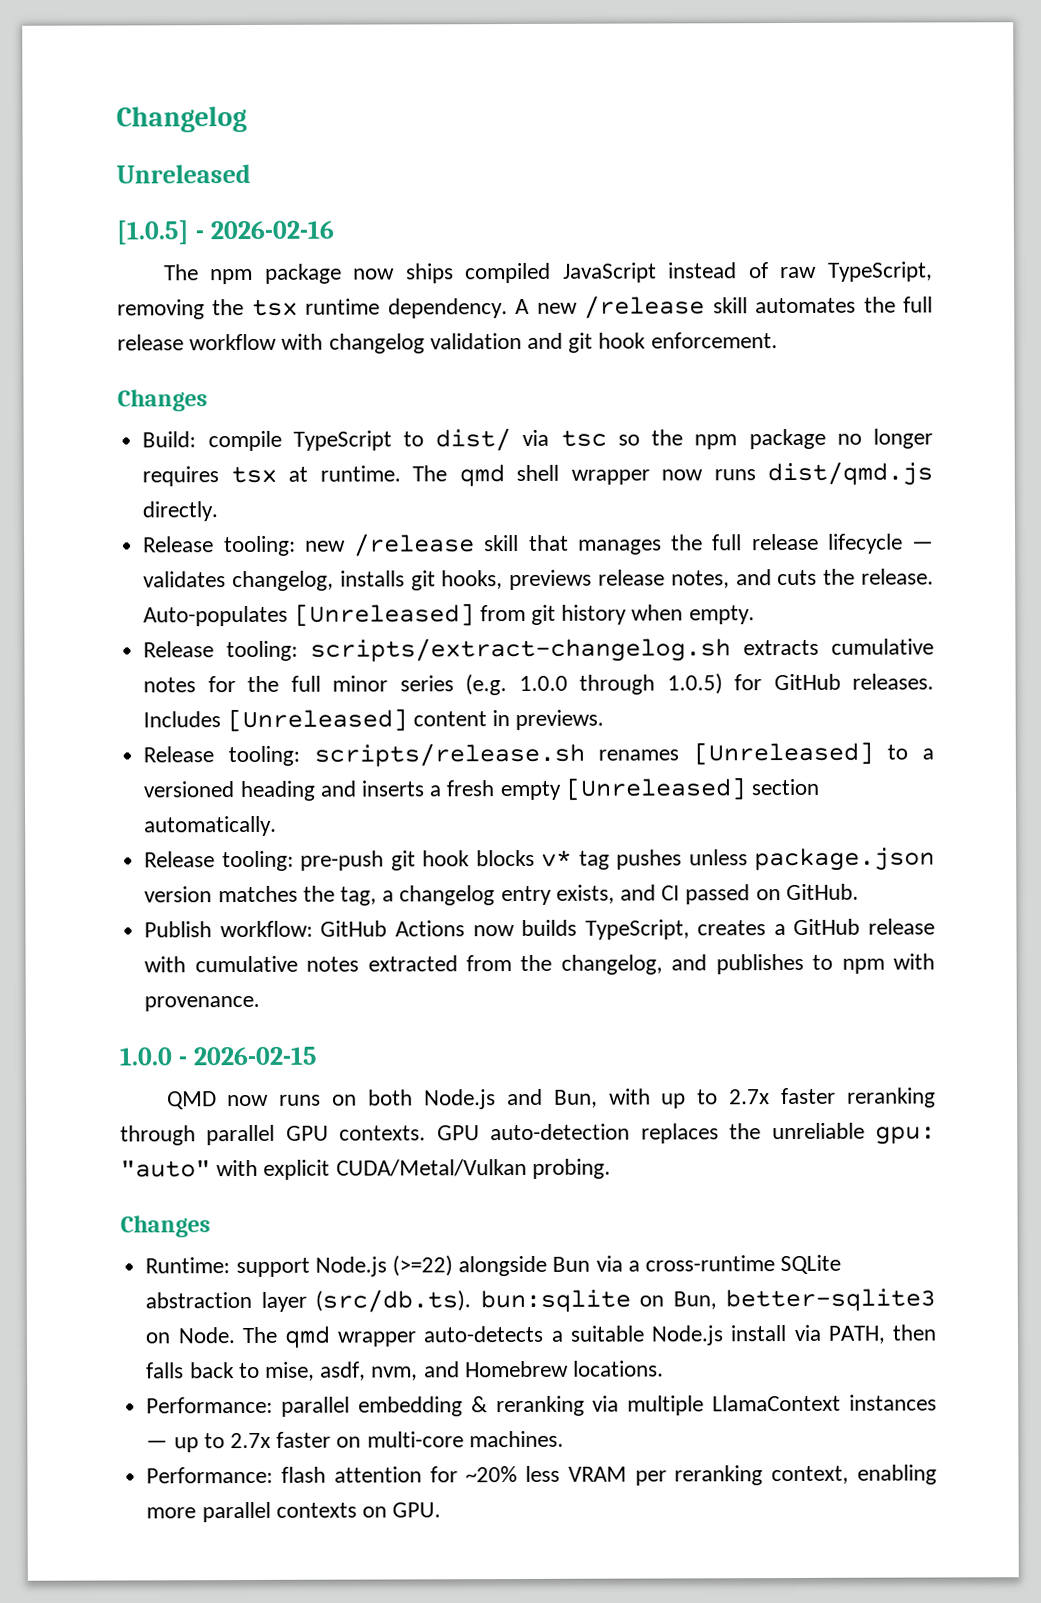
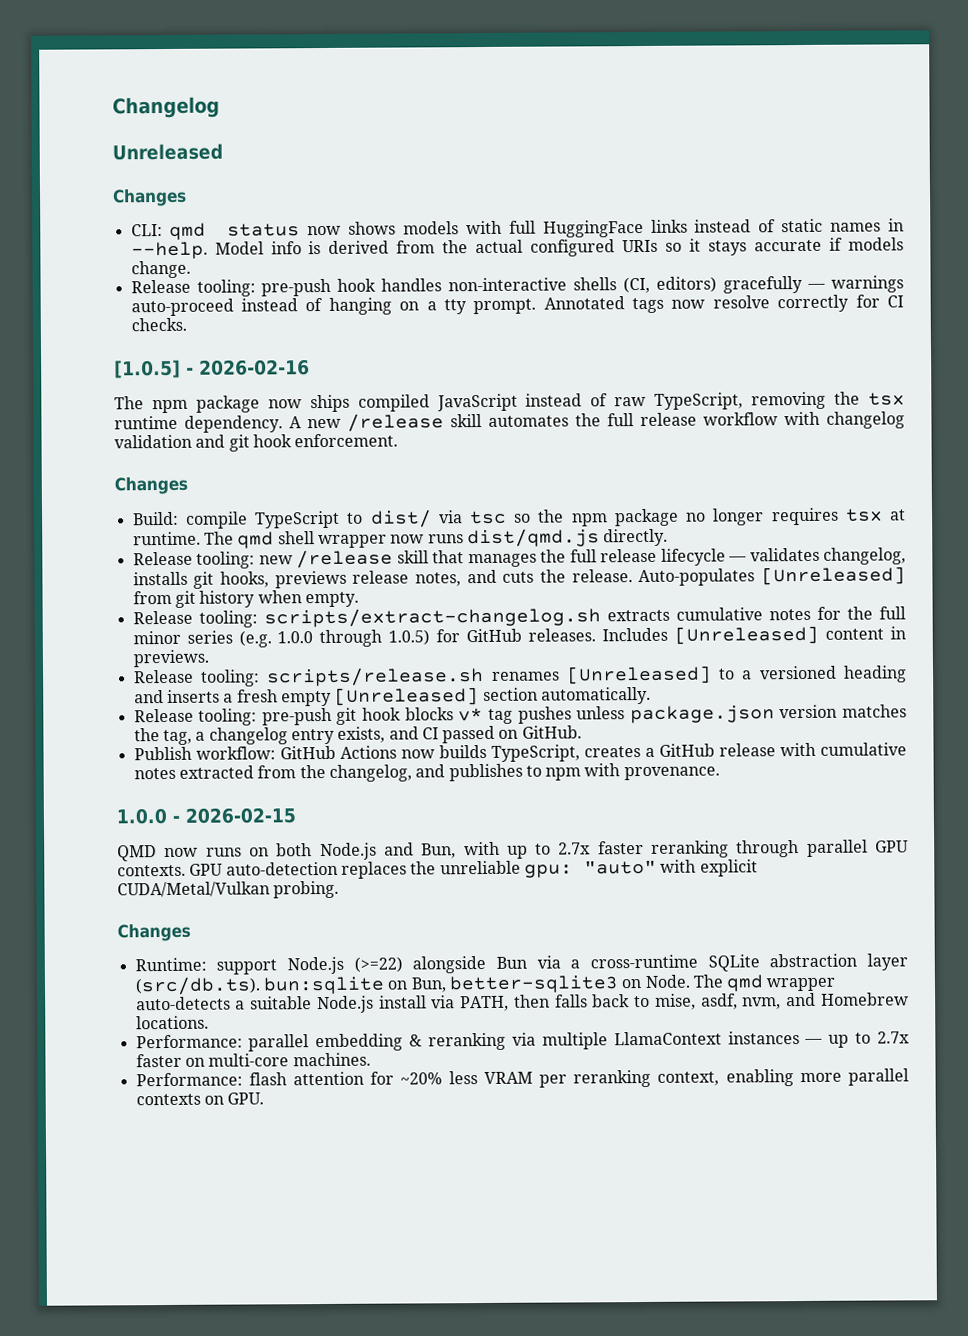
(251, 173) none -> [112,188,187,207] [130,218,904,240] [130,237,905,260] [130,260,191,279] [130,275,905,297] [130,294,904,317] [130,317,187,332] // Changes // CLI: qmd status now shows models with full HuggingFace links instead of static names in --help. Model info is derived from the actual configured URIs so it stays accurate if models change. // Release tooling: pre-push hook handles non-interactive shells (CI, editors) gracefully — warnings auto-proceed instead of hanging on a tty prompt. Annotated tags now resolve correctly for CI checks.

